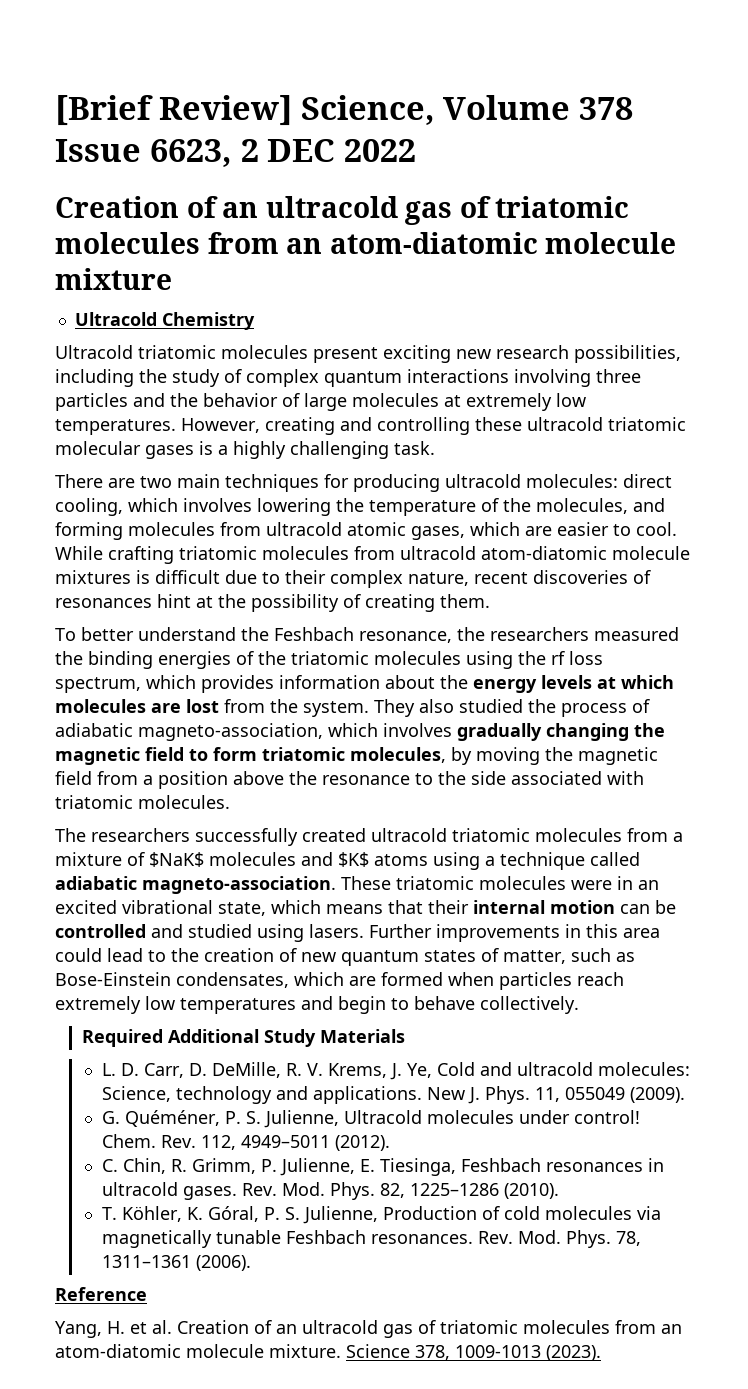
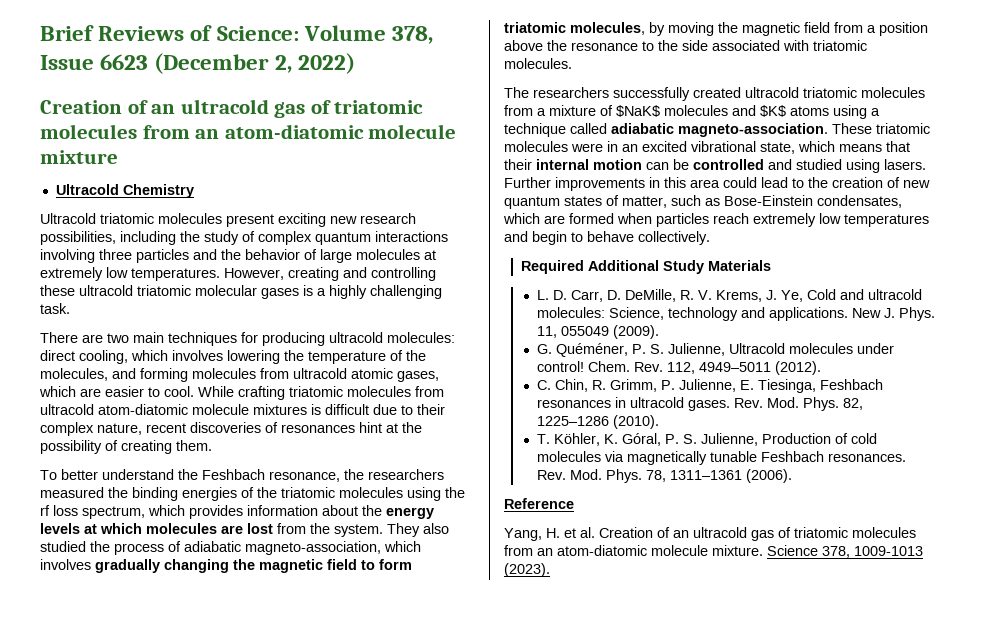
[55,95,634,126] [55,139,417,167] [Brief Review] Science, Volume 378 Issue 6623, 2 DEC 2022 -> [40,25,434,44] [40,53,355,74] Brief Reviews of Science: Volume 378, Issue 6623 (December 2, 2022)

